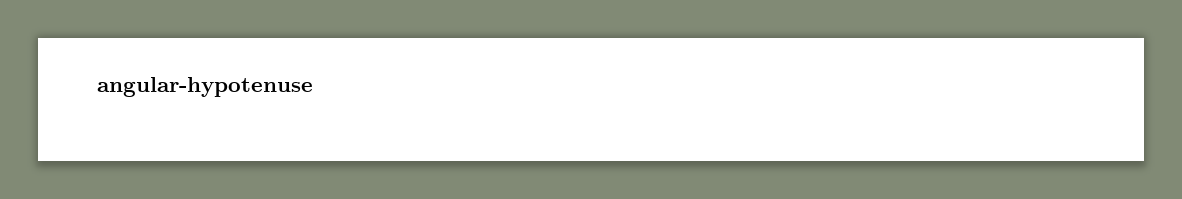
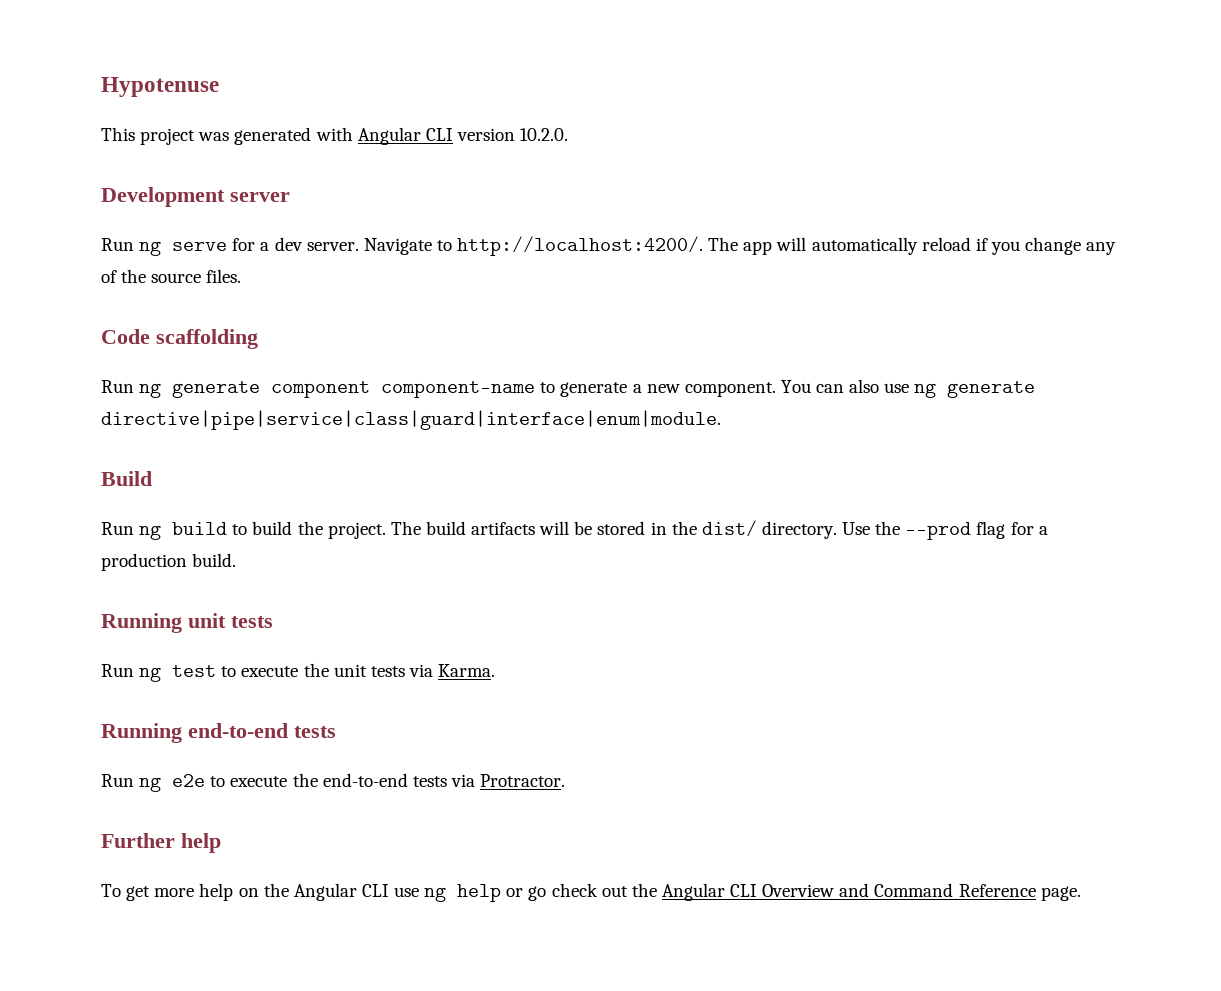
[97,77,313,97] angular-hypotenuse -> [101,77,219,97] [101,127,569,145] [101,187,290,207] [101,236,1117,256] [101,269,242,283] [101,329,258,349] [101,379,1036,398] [101,410,721,430] [101,471,152,486] [101,520,1048,540] [101,553,237,571] [101,613,273,633] [101,663,496,682] [101,723,336,743] [101,773,566,792] [101,833,221,853] [101,883,1081,902] Hypotenuse // This project was generated with Angular CLI version 10.2.0. // Development server // Run ng serve for a dev server. Navigate to http://localhost:4200/. The app will automatically reload if you change any of the source files. // Code scaffolding // Run ng generate component component-name to generate a new component. You can also use ng generate directive|pipe|service|class|guard|interface|enum|module. // Build // Run ng build to build the project. The build artifacts will be stored in the dist/ directory. Use the --prod flag for a production build. // Running unit tests // Run ng test to execute the unit tests via Karma. // Running end-to-end tests // Run ng e2e to execute the end-to-end tests via Protractor. // Further help // To get more help on the Angular CLI use ng help or go check out the Angular CLI Overview and Command Reference page.

